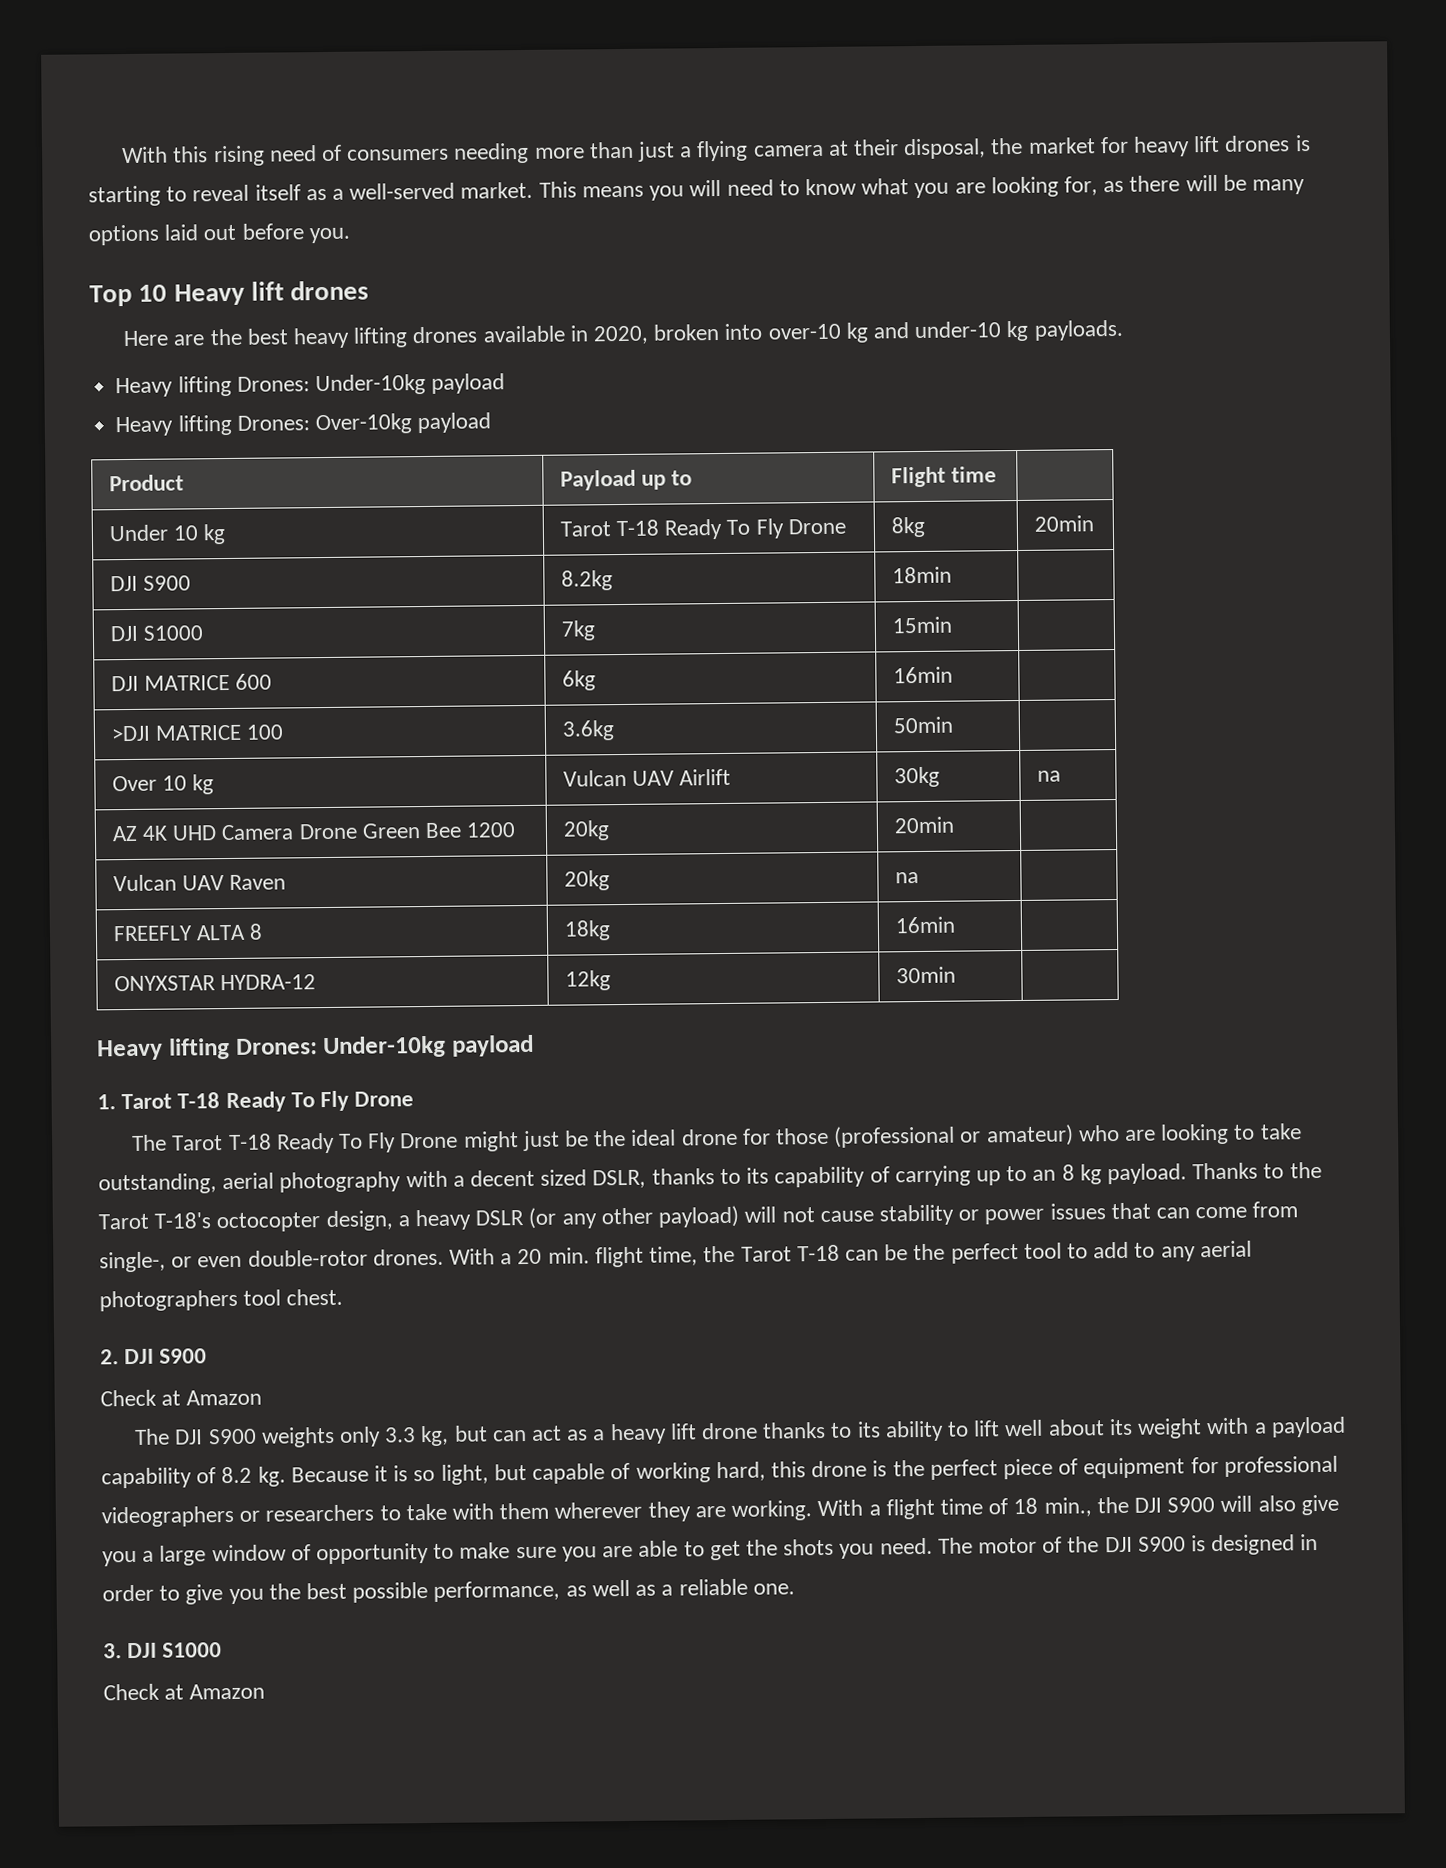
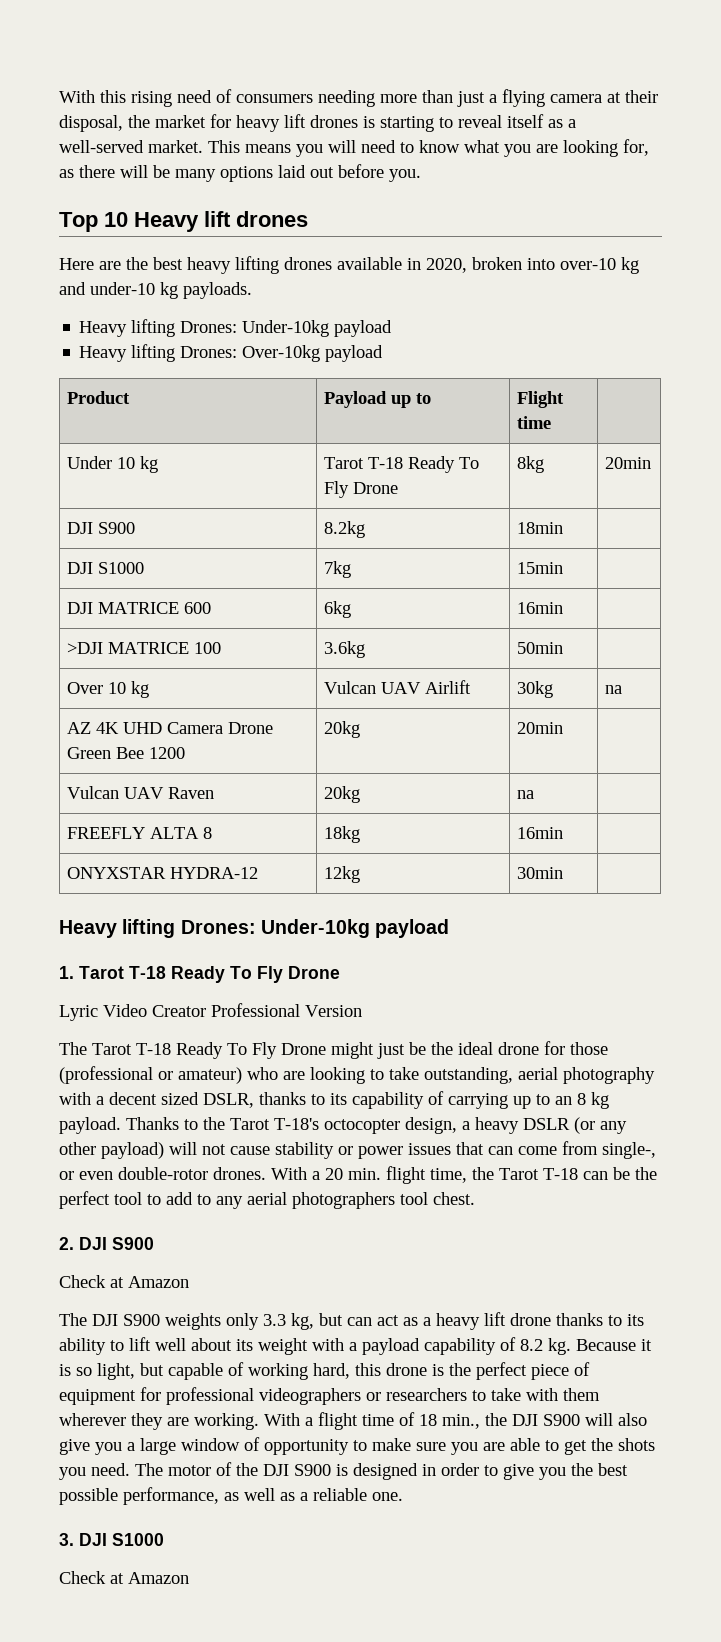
(415, 1099) none -> [59,1003,362,1021] // Lyric Video Creator Professional Version

